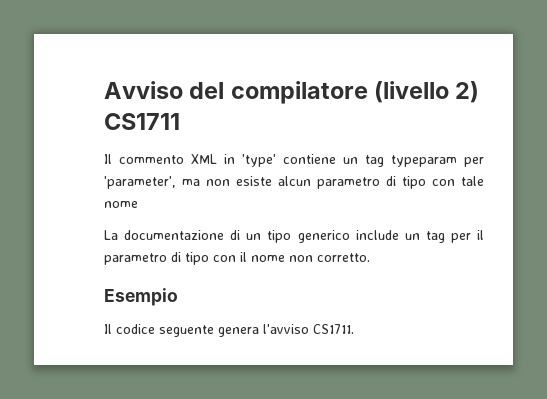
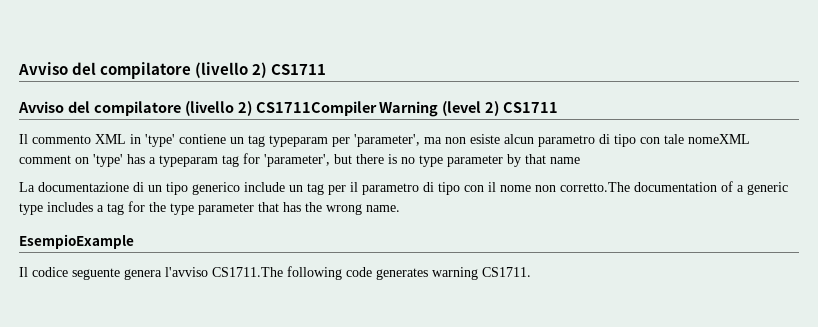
(180, 121) none -> [18,101,559,117] // Avviso del compilatore (livello 2) CS1711Compiler Warning (level 2) CS1711
[104,201,138,208] nome -> [688,134,750,144] [19,153,580,167] nomeXML comment on 'type' has a typeparam tag for 'parameter', but there is no type parameter by that name
[317,253,370,262] [104,288,178,306] corretto. // Esempio -> [560,181,788,195] [19,201,400,215] [19,234,134,249] corretto.The documentation of a generic type includes a tag for the type parameter that has the wrong name. // EsempioExample
(309, 329) none -> [212,266,478,280] CS1711.The following code generates warning

